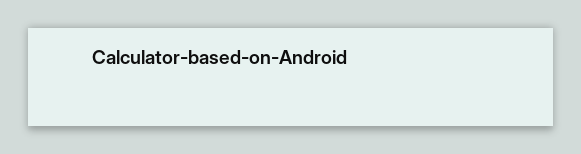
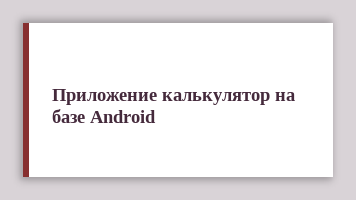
[92,50,347,64] Calculator-based-on-Android -> [52,89,295,105] [52,109,156,123] Приложение калькулятор на базе Android

